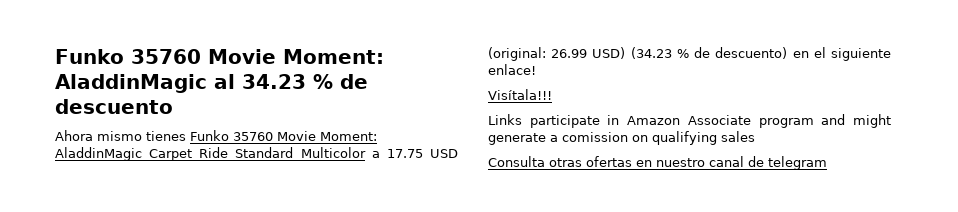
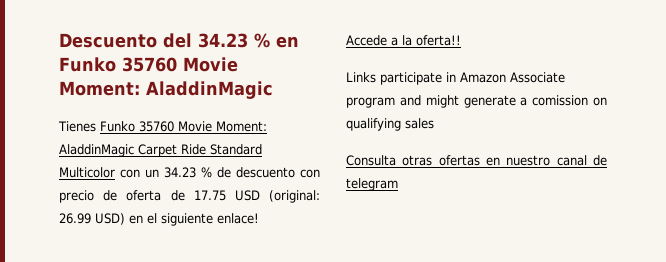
[55,49,384,64] [55,74,368,93] [55,99,173,114] [55,130,186,141] Funko 35760 Movie Moment: AladdinMagic al 34.23 % de descuento // Ahora mismo tienes -> [59,33,299,48] [59,57,238,72] [59,81,273,99] [58,121,96,132] Descuento del 34.23 % en Funko 35760 Movie Moment: AladdinMagic // Tienes
[371,151,380,158] a -> [120,167,320,178] [59,190,185,203] con un 34.23 % de descuento con precio de oferta de
[630,47,788,59] (34.23 % de descuento) -> (125, 219) none
[488,89,552,100] Visítala!!! -> [346,35,461,46] Accede a la oferta!!

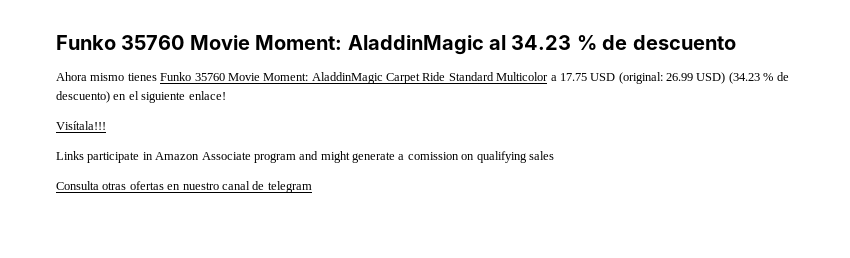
[59,33,299,48] [59,57,238,72] [59,81,273,99] [58,121,96,132] Descuento del 34.23 % en Funko 35760 Movie Moment: AladdinMagic // Tienes -> [56,35,736,55] [56,72,157,81] Funko 35760 Movie Moment: AladdinMagic al 34.23 % de descuento // Ahora mismo tienes
[120,167,320,178] [59,190,185,203] con un 34.23 % de descuento con precio de oferta de -> [550,75,557,81] a
(125, 219) none -> [728,72,789,84] [56,91,110,103] (34.23 % de descuento)
[346,35,461,46] Accede a la oferta!! -> [56,121,106,130] Visítala!!!

